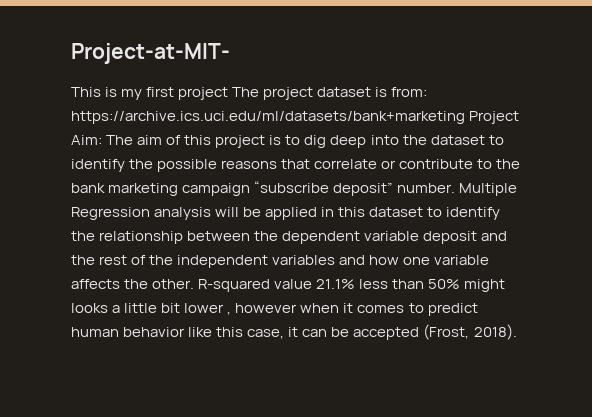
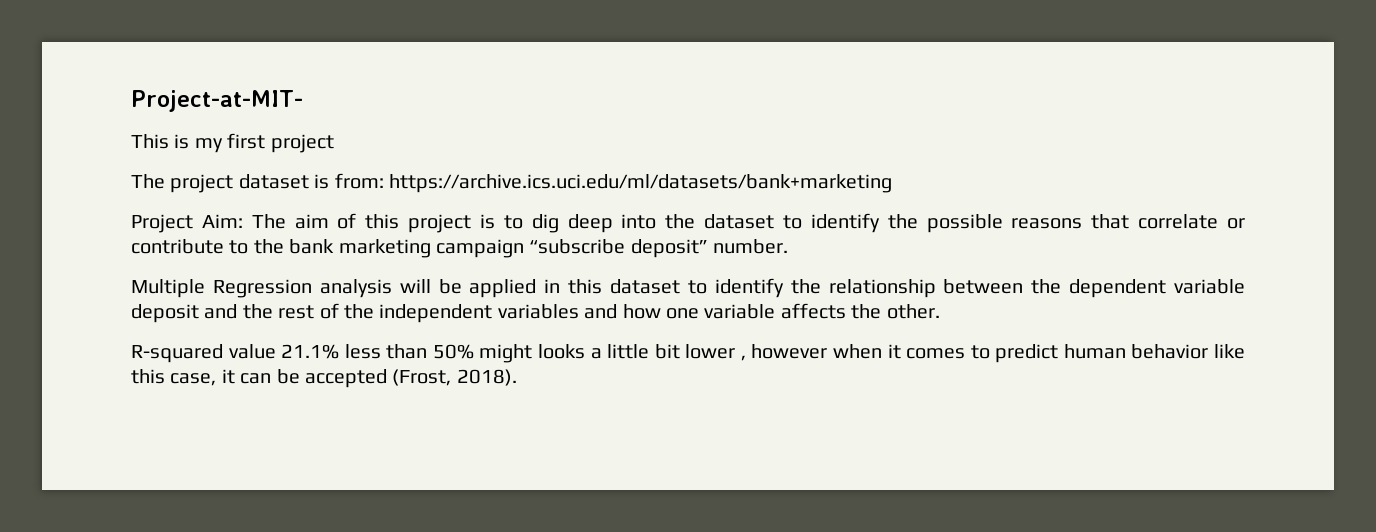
(229, 93) none -> (334, 143) //
(465, 117) none -> (892, 183) //
(456, 188) none -> (789, 246) //
(195, 284) none -> (940, 311) //

